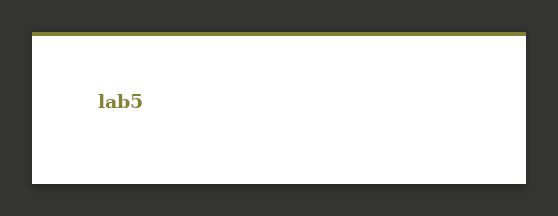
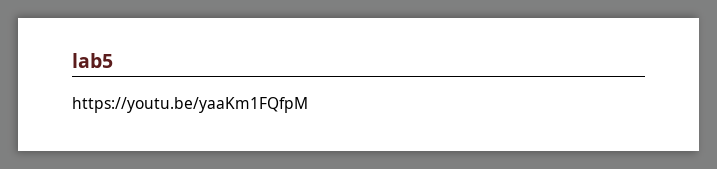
(143, 101) none -> [72,97,308,113] // https://youtu.be/yaaKm1FQfpM

